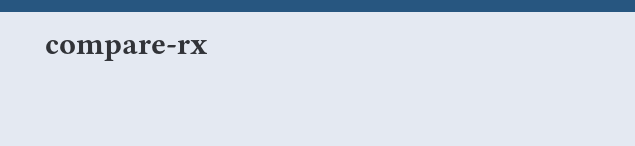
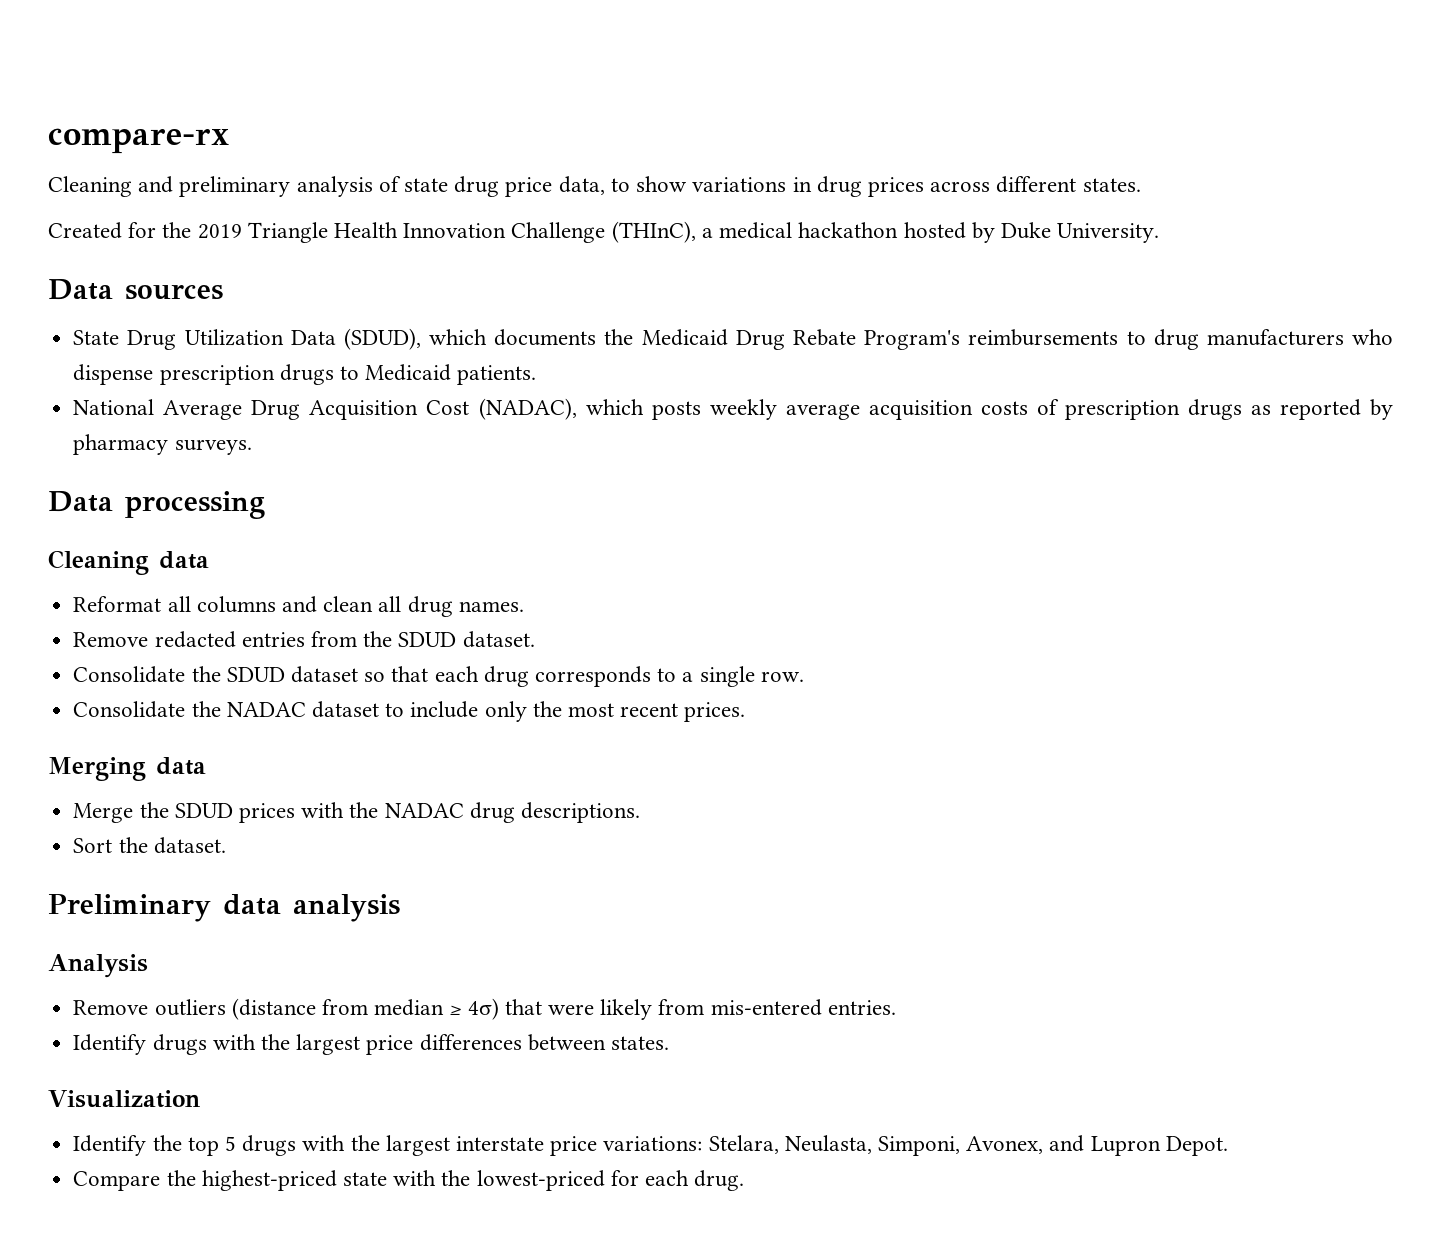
(208, 50) none -> [48,176,1141,197] [48,221,1160,243] [48,279,223,300] [73,328,1394,350] [73,364,537,385] [73,398,1393,420] [73,434,252,455] [48,491,265,519] [48,550,209,575] [73,596,524,617] [73,631,535,648] [73,666,804,687] [73,701,746,722] [48,757,206,781] [73,802,640,823] [73,837,226,854] [48,894,400,922] [48,954,148,978] [73,998,896,1020] [73,1034,669,1055] [48,1090,200,1108] [73,1135,1228,1156] [73,1170,745,1191] // Cleaning and preliminary analysis of state drug price data, to show variations in drug prices across different states. // Created for the 2019 Triangle Health Innovation Challenge (THInC), a medical hackathon hosted by Duke University. // Data sources // State Drug Utilization Data (SDUD), which documents the Medicaid Drug Rebate Program's reimbursements to drug manufacturers who dispense prescription drugs to Medicaid patients. // National Average Drug Acquisition Cost (NADAC), which posts weekly average acquisition costs of prescription drugs as reported by pharmacy surveys. // Data processing // Cleaning data // Reformat all columns and clean all drug names. // Remove redacted entries from the SDUD dataset. // Consolidate the SDUD dataset so that each drug corresponds to a single row. // Consolidate the NADAC dataset to include only the most recent prices. // Merging data // Merge the SDUD prices with the NADAC drug descriptions. // Sort the dataset. // Preliminary data analysis // Analysis // Remove outliers (distance from median ≥ 4σ) that were likely from mis-entered entries. // Identify drugs with the largest price differences between states. // Visualization // Identify the top 5 drugs with the largest interstate price variations: Stelara, Neulasta, Simponi, Avonex, and Lupron Depot. // Compare the highest-priced state with the lowest-priced for each drug.

